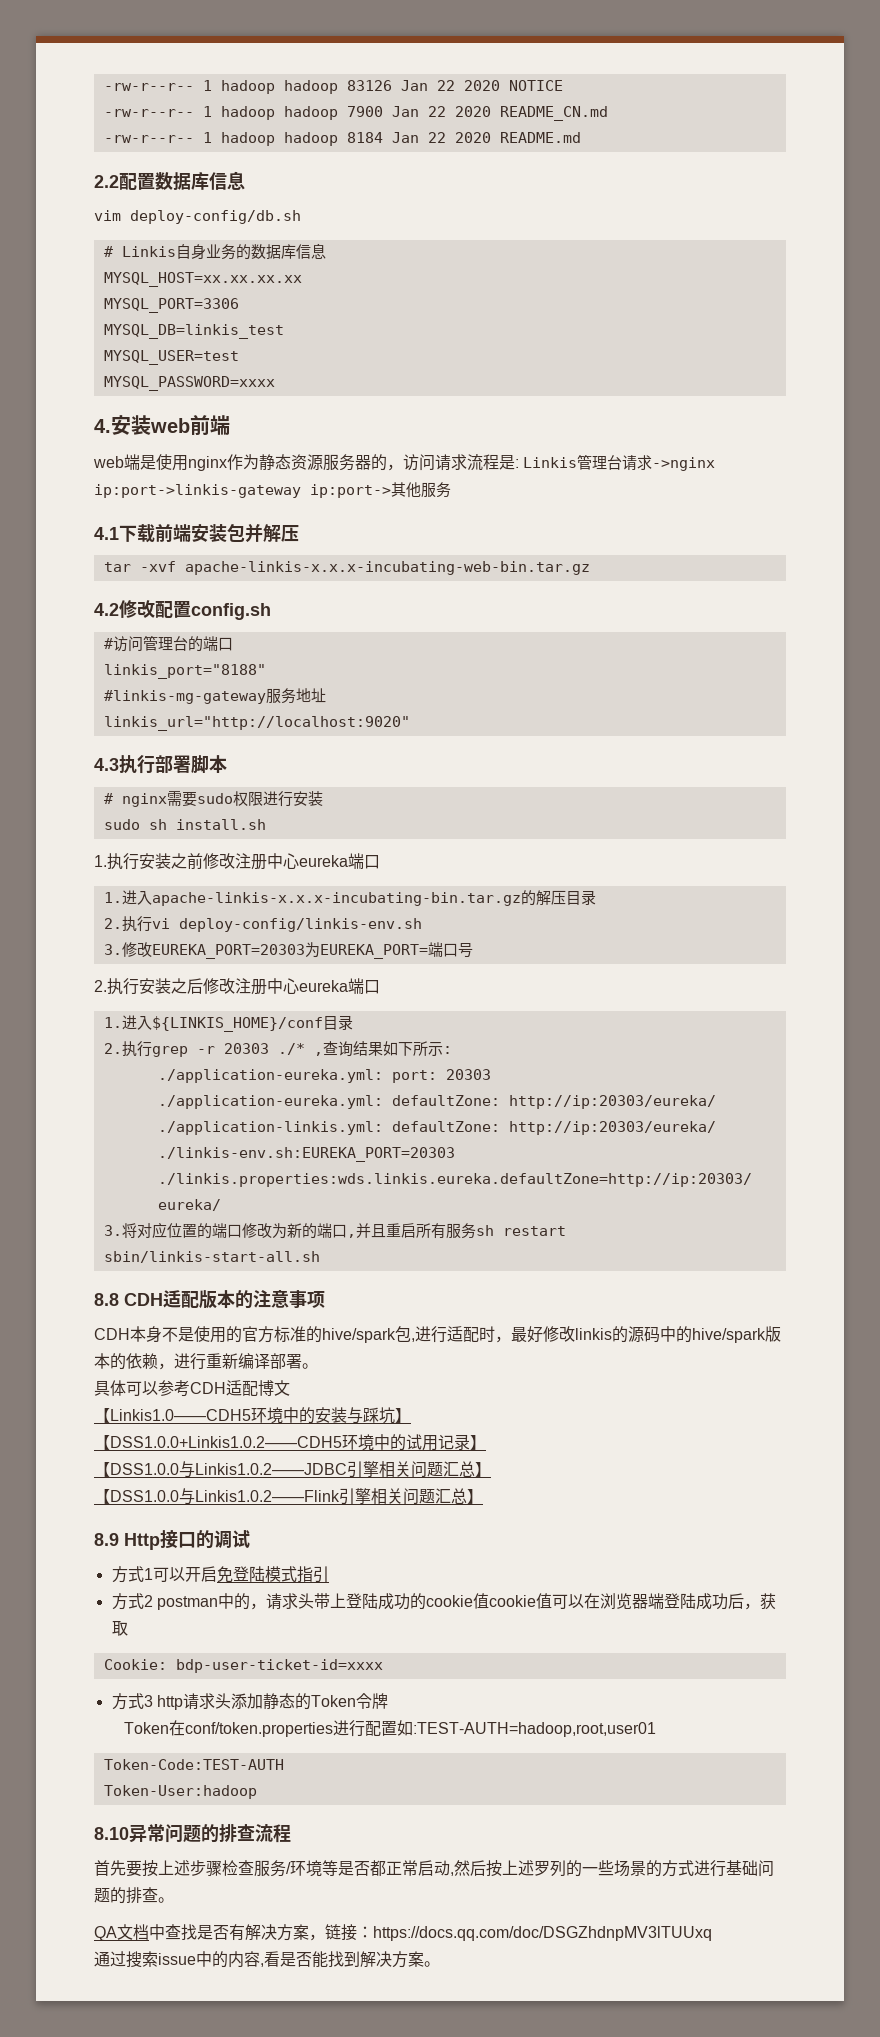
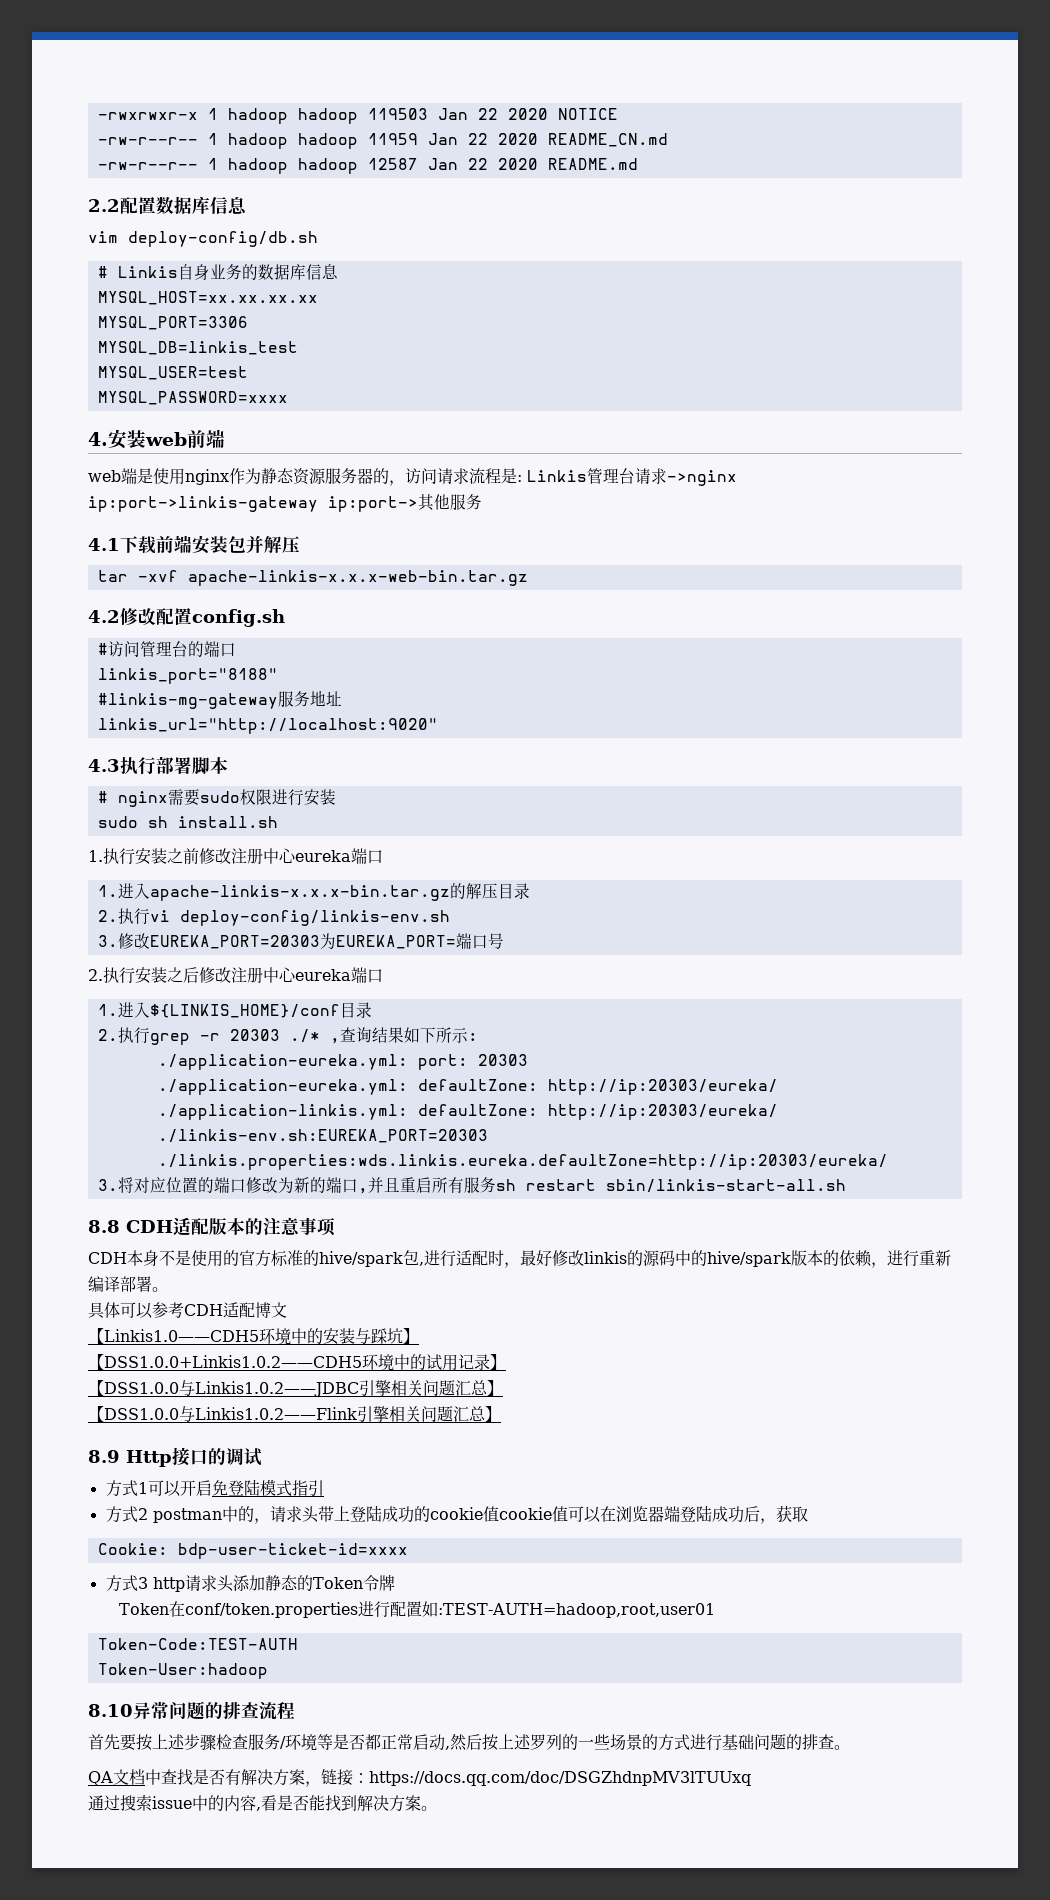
[103,80,392,94] -rw-r--r-- 1 hadoop hadoop 83126 -> [97,108,428,124] -rwxrwxr-x 1 hadoop hadoop 119503
[346,106,383,117] 7900 -> [367,133,418,145] 11959
[346,132,383,143] 8184 -> [367,158,418,170] 12587
[184,561,590,575] apache-linkis-x.x.x-incubating-web-bin.tar.gz -> [187,570,528,586] apache-linkis-x.x.x-web-bin.tar.gz
[151,892,521,906] apache-linkis-x.x.x-incubating-bin.tar.gz -> [149,885,450,901] apache-linkis-x.x.x-bin.tar.gz

